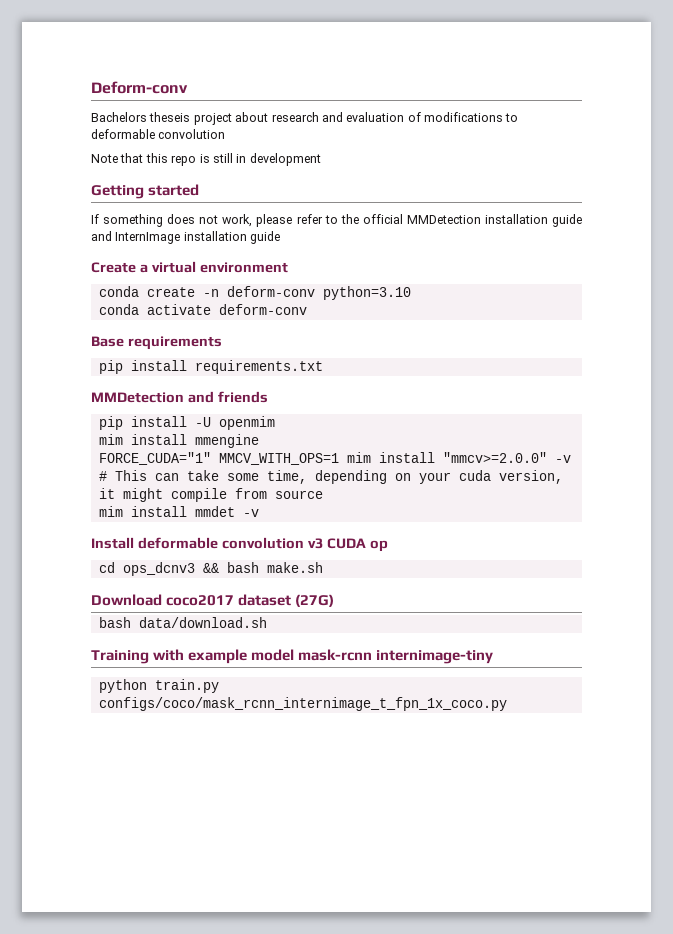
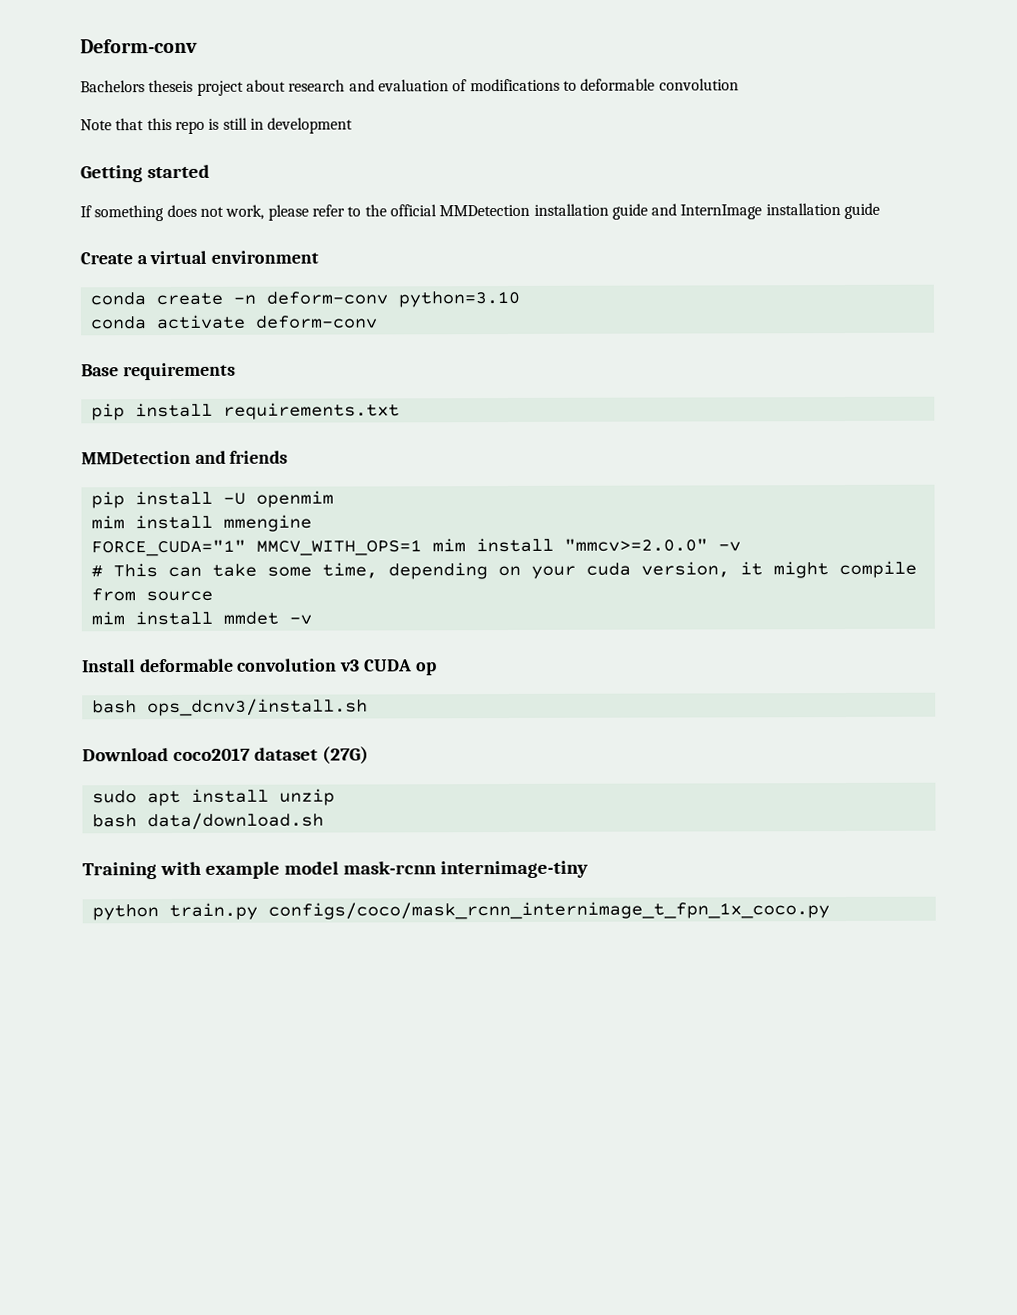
[98,562,323,576] cd ops_dcnv3 && bash make.sh -> [91,698,368,717] bash ops_dcnv3/install.sh
(335, 600) none -> [91,788,335,807] // sudo apt install unzip

